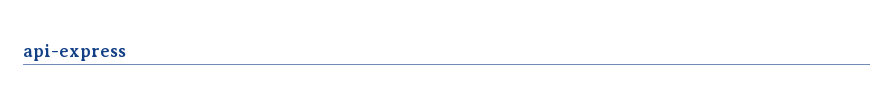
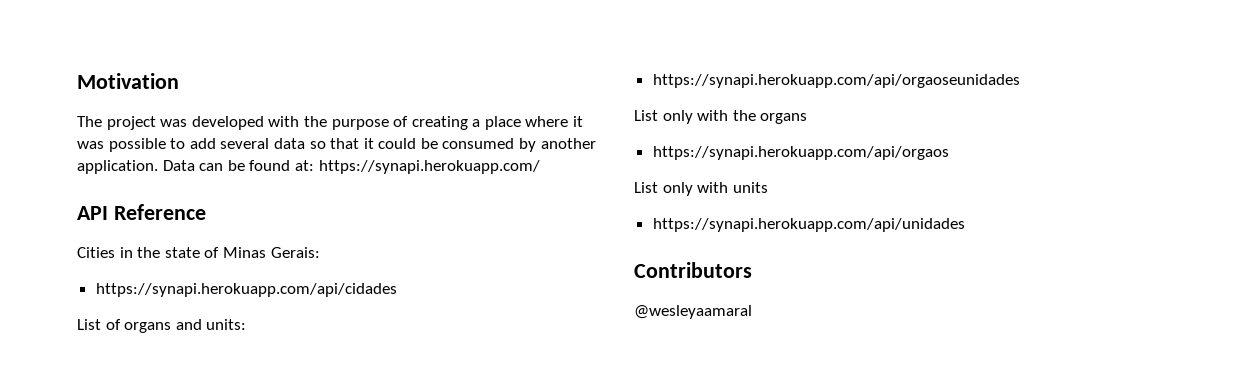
[23,44,126,61] api-express -> [77,73,179,89] [77,116,584,130] [77,138,596,152] [77,160,540,174] [77,204,206,220] [77,247,320,258] [95,283,397,297] [77,319,247,333] [652,74,1020,88] [634,110,808,124] [652,146,949,160] [634,182,768,196] [652,218,965,232] [634,262,752,278] [634,305,752,319] Motivation // The project was developed with the purpose of creating a place where it was possible to add several data so that it could be consumed by another application. Data can be found at: https://synapi.herokuapp.com/ // API Reference // Cities in the state of Minas Gerais: // https://synapi.herokuapp.com/api/cidades // List of organs and units: // https://synapi.herokuapp.com/api/orgaoseunidades // List only with the organs // https://synapi.herokuapp.com/api/orgaos // List only with units // https://synapi.herokuapp.com/api/unidades // Contributors // @wesleyaamaral

